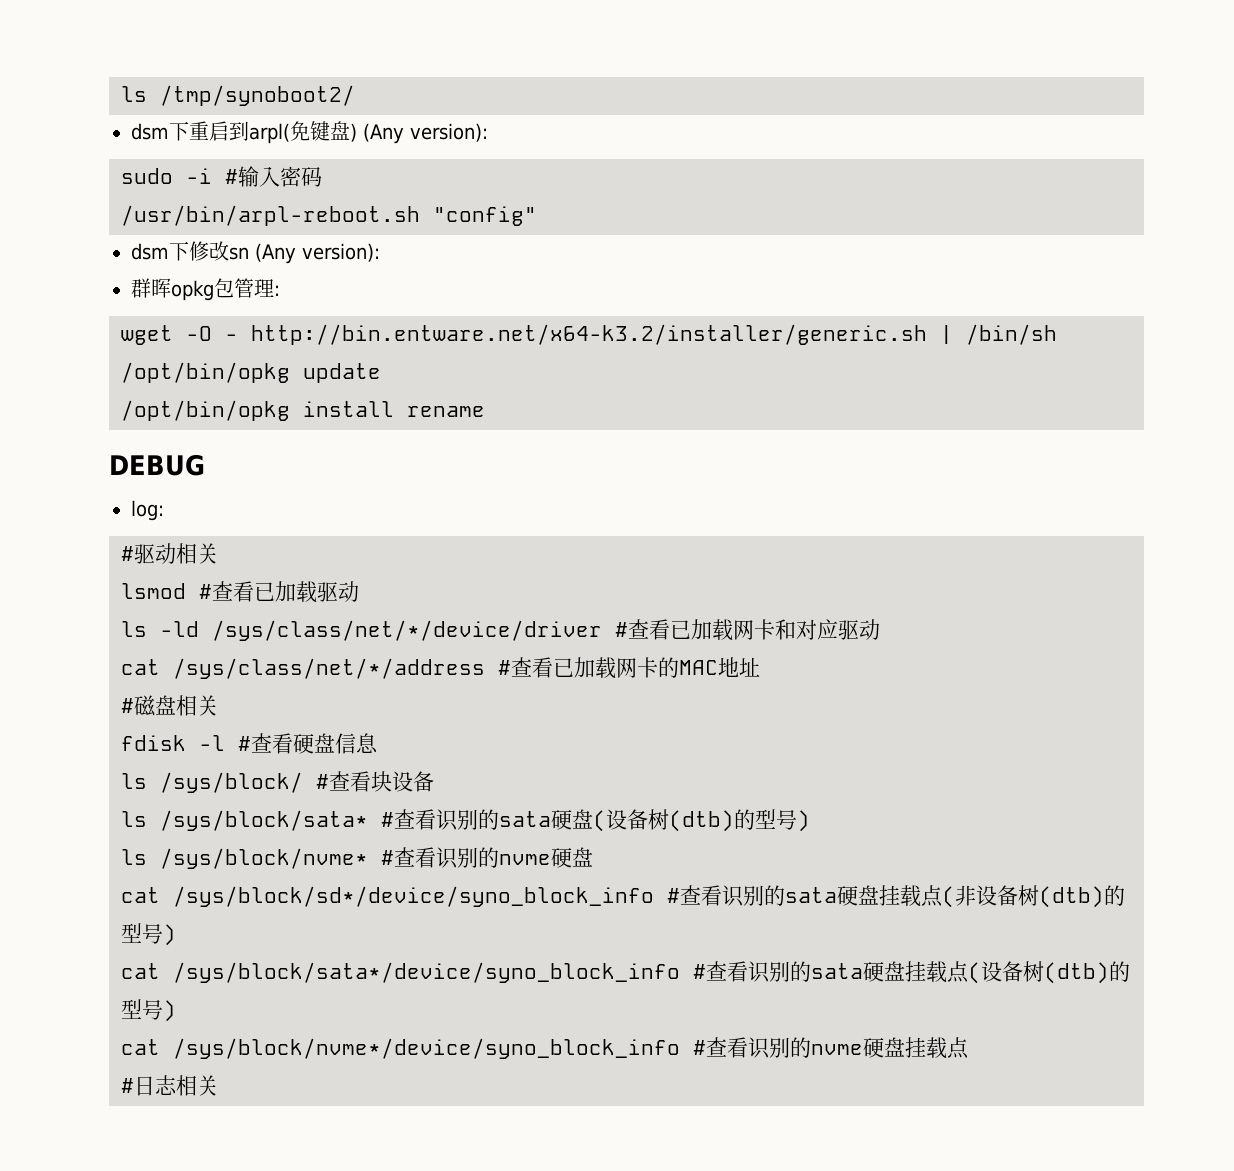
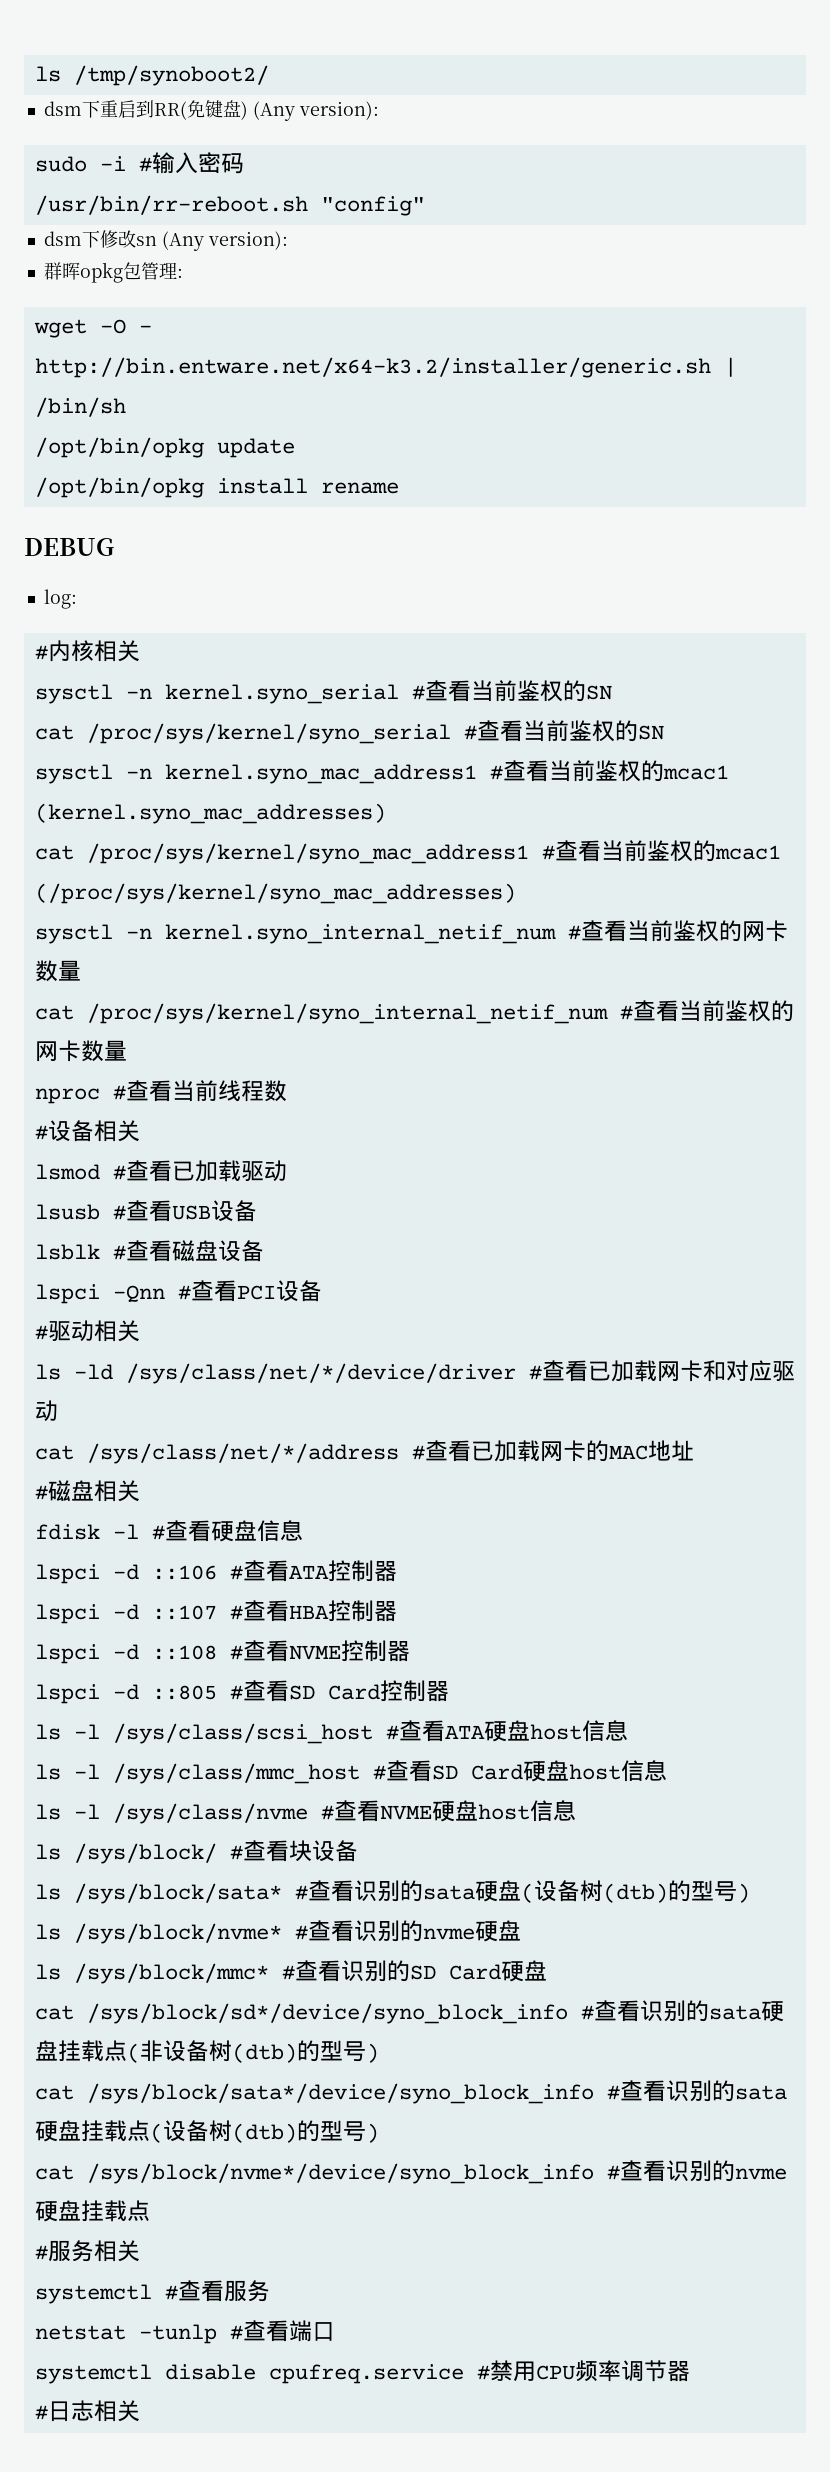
[249,123,290,144] arpl( -> [153,101,187,120] RR(
[121,205,420,226] /usr/bin/arpl-reboot.sh -> [34,195,308,215] /usr/bin/rr-reboot.sh
[134,543,176,564] 驱动 -> [47,640,140,662] [34,680,612,704] [34,720,664,744] [34,760,729,784] [34,803,386,824] [34,840,781,864] [34,883,516,904] [34,920,788,944] [34,960,81,982] [34,1000,794,1024] [34,1040,127,1062] [34,1080,287,1104] [34,1120,94,1142] 内核相关 // sysctl -n kernel.syno_serial #查看当前鉴权的SN // cat /proc/sys/kernel/syno_serial #查看当前鉴权的SN // sysctl -n kernel.syno_mac_address1 #查看当前鉴权的mcac1 (kernel.syno_mac_addresses) // cat /proc/sys/kernel/syno_mac_address1 #查看当前鉴权的mcac1 (/proc/sys/kernel/syno_mac_addresses) // sysctl -n kernel.syno_internal_netif_num #查看当前鉴权的网卡数量 // cat /proc/sys/kernel/syno_internal_netif_num #查看当前鉴权的网卡数量 // nproc #查看当前线程数 // #设备
(359, 591) none -> [34,1200,257,1222] [34,1240,264,1262] [34,1280,322,1304] [34,1320,140,1342] // lsusb #查看USB设备 // lsblk #查看磁盘设备 // lspci -Qnn #查看PCI设备 // #驱动相关
(378, 743) none -> [34,1560,397,1584] [34,1600,397,1624] [34,1640,410,1664] [34,1680,449,1704] [34,1720,628,1744] [34,1760,667,1784] [34,1800,576,1824] // lspci -d ::106 #查看ATA控制器 // lspci -d ::107 #查看HBA控制器 // lspci -d ::108 #查看NVME控制器 // lspci -d ::805 #查看SD Card控制器 // ls -l /sys/class/scsi_host #查看ATA硬盘host信息 // ls -l /sys/class/mmc_host #查看SD Card硬盘host信息 // ls -l /sys/class/nvme #查看NVME硬盘host信息
(593, 857) none -> [34,1960,547,1984] // ls /sys/block/mmc* #查看识别的SD Card硬盘
(969, 1048) none -> [34,2240,140,2262] [34,2280,270,2304] [34,2320,335,2344] [34,2360,690,2384] // #服务相关 // systemctl #查看服务 // netstat -tunlp #查看端口 // systemctl disable cpufreq.service #禁用CPU频率调节器

